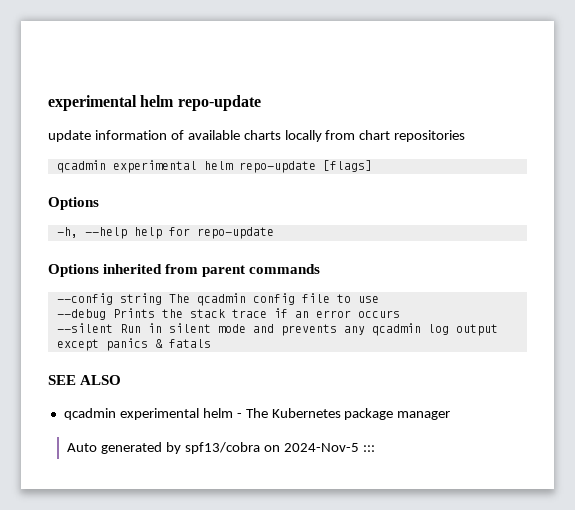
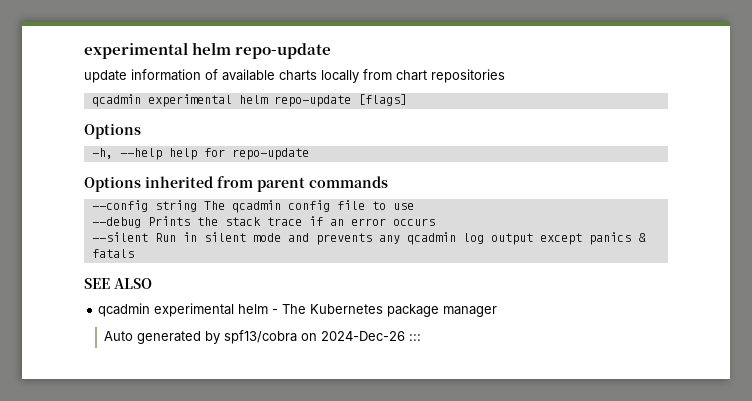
[283,443,359,452] 2024-Nov-5 -> [321,331,406,341] 2024-Dec-26

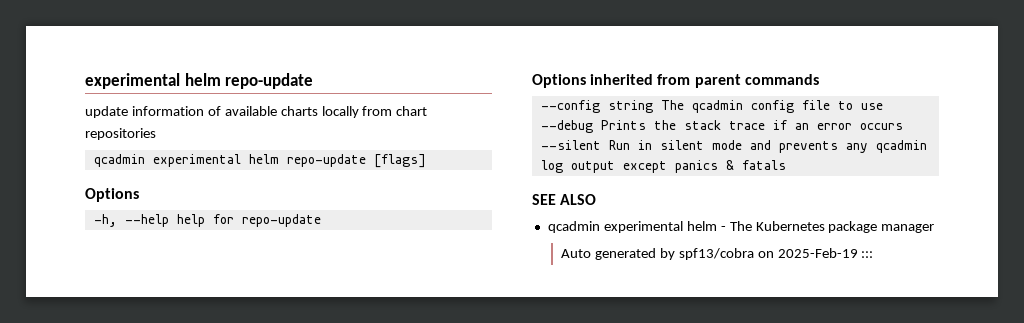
[321,331,406,341] 2024-Dec-26 -> [777,248,858,258] 2025-Feb-19

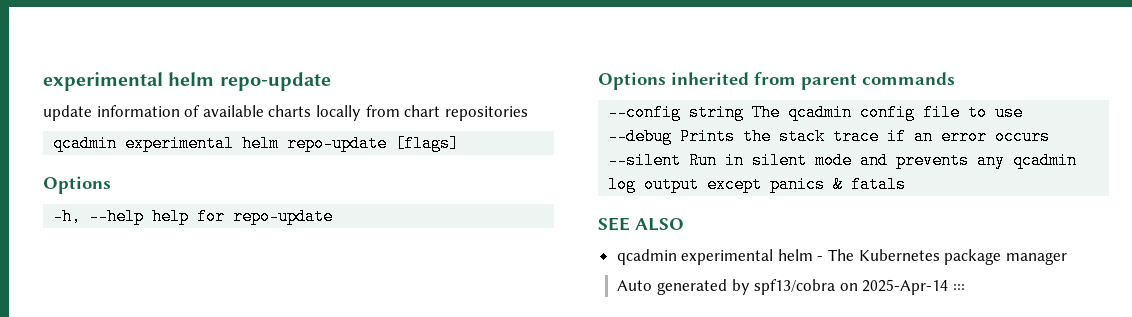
[777,248,858,258] 2025-Feb-19 -> [862,279,949,295] 2025-Apr-14

